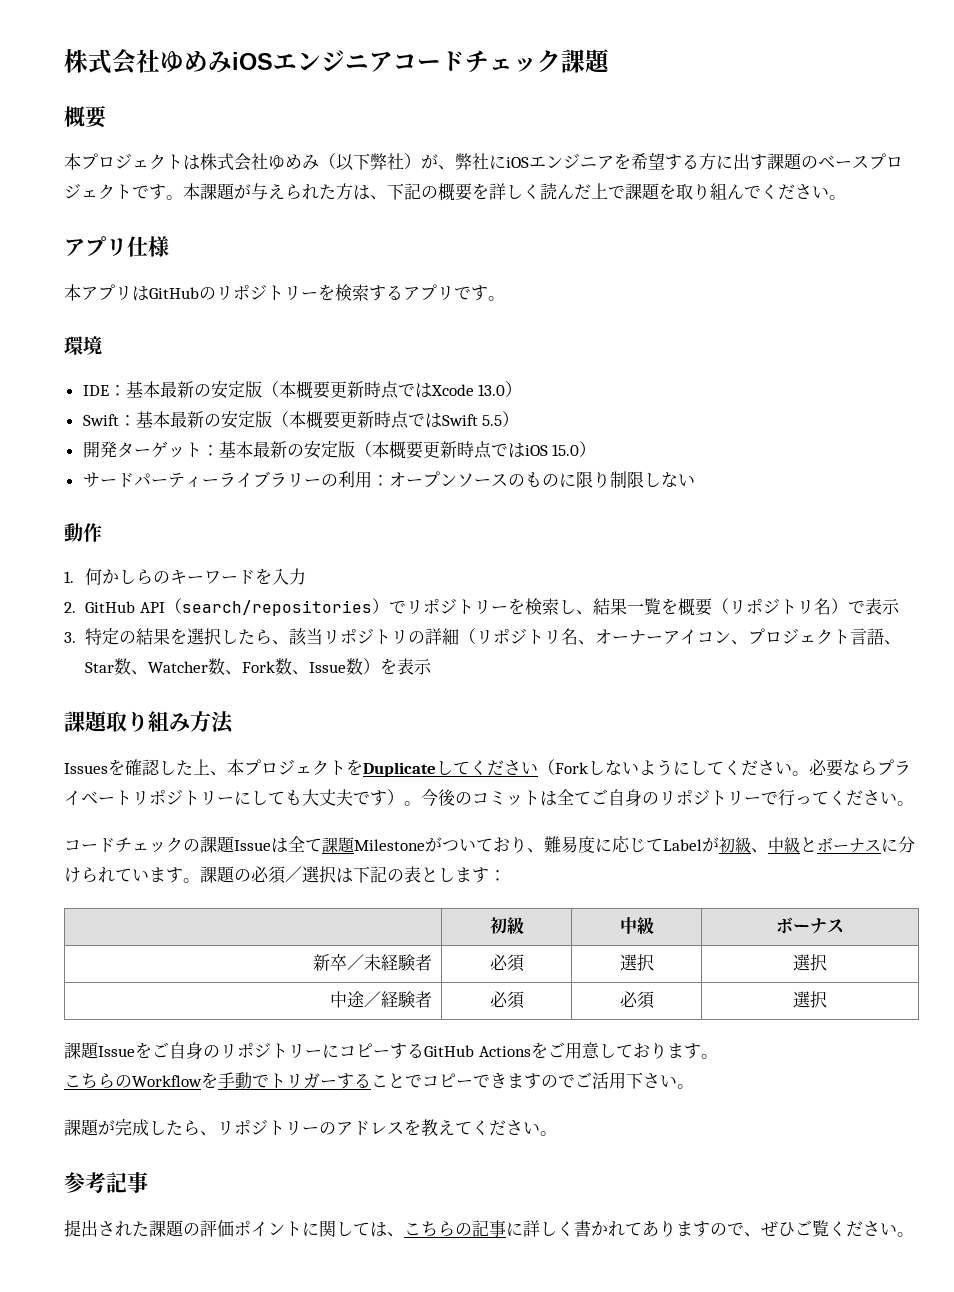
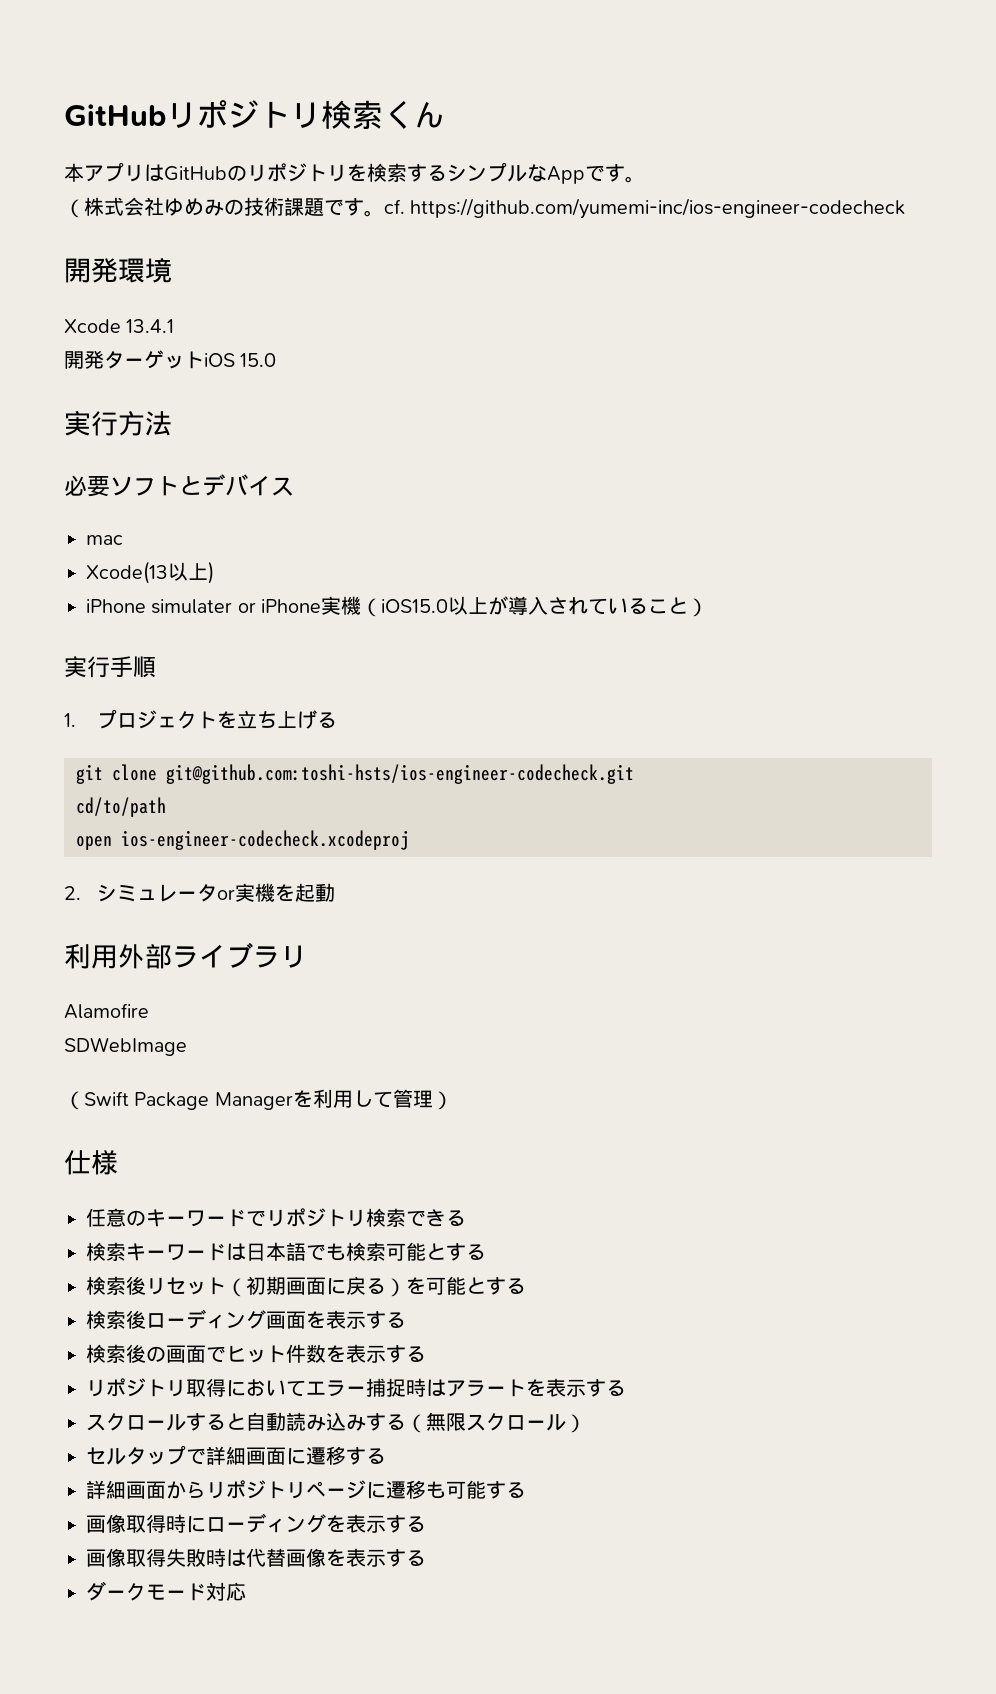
[64,49,611,75] [64,105,107,128] [64,152,903,171] [64,183,846,201] [64,236,169,257] 株式会社ゆめみiOSエンジニアコードチェック課題 // 概要 // 本プロジェクトは株式会社ゆめみ（以下弊社）が、弊社にiOSエンジニアを希望する方に出す課題のベースプロジェクトです。本課題が与えられた方は、下記の概要を詳しく読んだ上で課題を取り組んでください。 // アプリ仕様 -> [64,100,445,130] GitHubリポジトリ検索くん
[301,291,318,299] ー -> (347, 173) none
[403,284,505,301] [64,336,102,355] [82,381,523,399] [82,411,520,429] [82,441,597,459] [82,471,695,488] [64,523,102,542] [64,568,307,585] [64,598,900,616] [64,628,902,646] [85,658,433,675] [64,711,234,734] [64,759,911,777] [64,788,914,807] [64,836,915,853] [64,866,506,884] [489,917,524,935] [619,917,654,935] [775,917,844,934] [313,953,433,971] [489,954,524,972] [619,954,654,971] [792,954,827,971] [330,991,433,1008] [489,991,524,1009] [619,991,654,1009] [792,991,827,1008] [64,1042,718,1059] [64,1072,694,1089] [64,1119,557,1137] [64,1172,148,1193] [64,1220,914,1237] アプリです。 // 環境 // IDE：基本最新の安定版（本概要更新時点ではXcode 13.0） // Swift：基本最新の安定版（本概要更新時点ではSwift 5.5） // 開発ターゲット：基本最新の安定版（本概要更新時点ではiOS 15.0） // サードパーティーライブラリーの利用：オープンソースのものに限り制限しない // 動作 // 1.何かしらのキーワードを入力 // 2. GitHub API（search/repositories）でリポジトリーを検索し、結果一覧を概要（リポジトリ名）で表示 // 3.特定の結果を選択したら、該当リポジトリの詳細（リポジトリ名、オーナーアイコン、プロジェクト言語、Star数、Watcher数、Fork数、Issue数）を表示 // 課題取り組み方法 // Issuesを確認した上、本プロジェクトをDuplicateしてください（Forkしないようにしてください。必要ならプライベートリポジトリーにしても大丈夫です）。今後のコミットは全てご自身のリポジトリーで行ってください。 // コードチェックの課題Issueは全て課題Milestoneがついており、難易度に応じてLabelが初級、中級とボーナスに分けられています。課題の必須／選択は下記の表とします： // | 初級 | 中級 | ボーナス // 新卒／未経験者 | 必須 | 選択 | 選択 // 中途／経験者 | 必須 | 必須 | 選択 // 課題Issueをご自身のリポジトリーにコピーするGitHub Actionsをご用意しております。 // こちらのWorkflowを手動でトリガーすることでコピーできますのでご活用下さい。 // 課題が完成したら、リポジトリーのアドレスを教えてください。 // 参考記事 // 提出された課題の評価ポイントに関しては、こちらの記事に詳しく書かれてありますので、ぜひご覧ください。 -> [447,162,645,184] [64,197,906,219] [64,257,172,283] [64,319,175,333] [64,350,277,369] [64,410,172,436] [64,474,294,497] [86,535,123,545] [86,561,214,584] [86,596,709,617] [64,656,156,678] [64,709,338,729] [76,764,634,784] [76,797,166,817] [76,830,409,850] [64,883,336,902] [64,942,307,969] [64,1003,149,1019] [64,1037,187,1056] [64,1089,453,1110] [64,1150,118,1175] [86,1208,466,1227] [86,1242,486,1261] [86,1276,526,1297] [86,1309,406,1329] [86,1344,426,1363] [86,1378,626,1397] [86,1412,586,1433] [86,1445,386,1465] [86,1480,526,1499] [86,1513,426,1533] [86,1548,426,1567] [86,1581,246,1601] シンプルなAppです。 // （株式会社ゆめみの技術課題です。cf. https://github.com/yumemi-inc/ios-engineer-codecheck // 開発環境 // Xcode 13.4.1 // 開発ターゲットiOS 15.0 // 実行方法 // 必要ソフトとデバイス // mac // Xcode(13以上) // iPhone simulater or iPhone実機（iOS15.0以上が導入されていること） // 実行手順 // 1.プロジェクトを立ち上げる // git clone git@github.com:toshi-hsts/ios-engineer-codecheck.git // cd/to/path // open ios-engineer-codecheck.xcodeproj // 2.シミュレータor実機を起動 // 利用外部ライブラリ // Alamofire // SDWebImage // （Swift Package Managerを利用して管理） // 仕様 // 任意のキーワードでリポジトリ検索できる // 検索キーワードは日本語でも検索可能とする // 検索後リセット（初期画面に戻る）を可能とする // 検索後ローディング画面を表示する // 検索後の画面でヒット件数を表示する // リポジトリ取得においてエラー捕捉時はアラートを表示する // スクロールすると自動読み込みする（無限スクロール） // セルタップで詳細画面に遷移する // 詳細画面からリポジトリページに遷移も可能する // 画像取得時にローディングを表示する // 画像取得失敗時は代替画像を表示する // ダークモード対応

